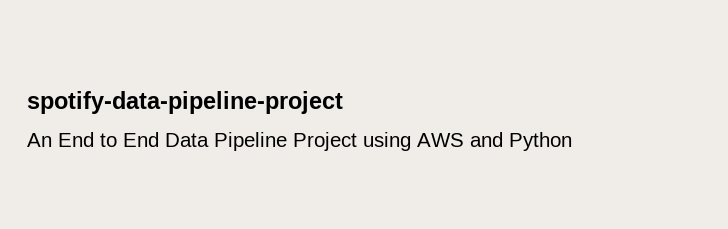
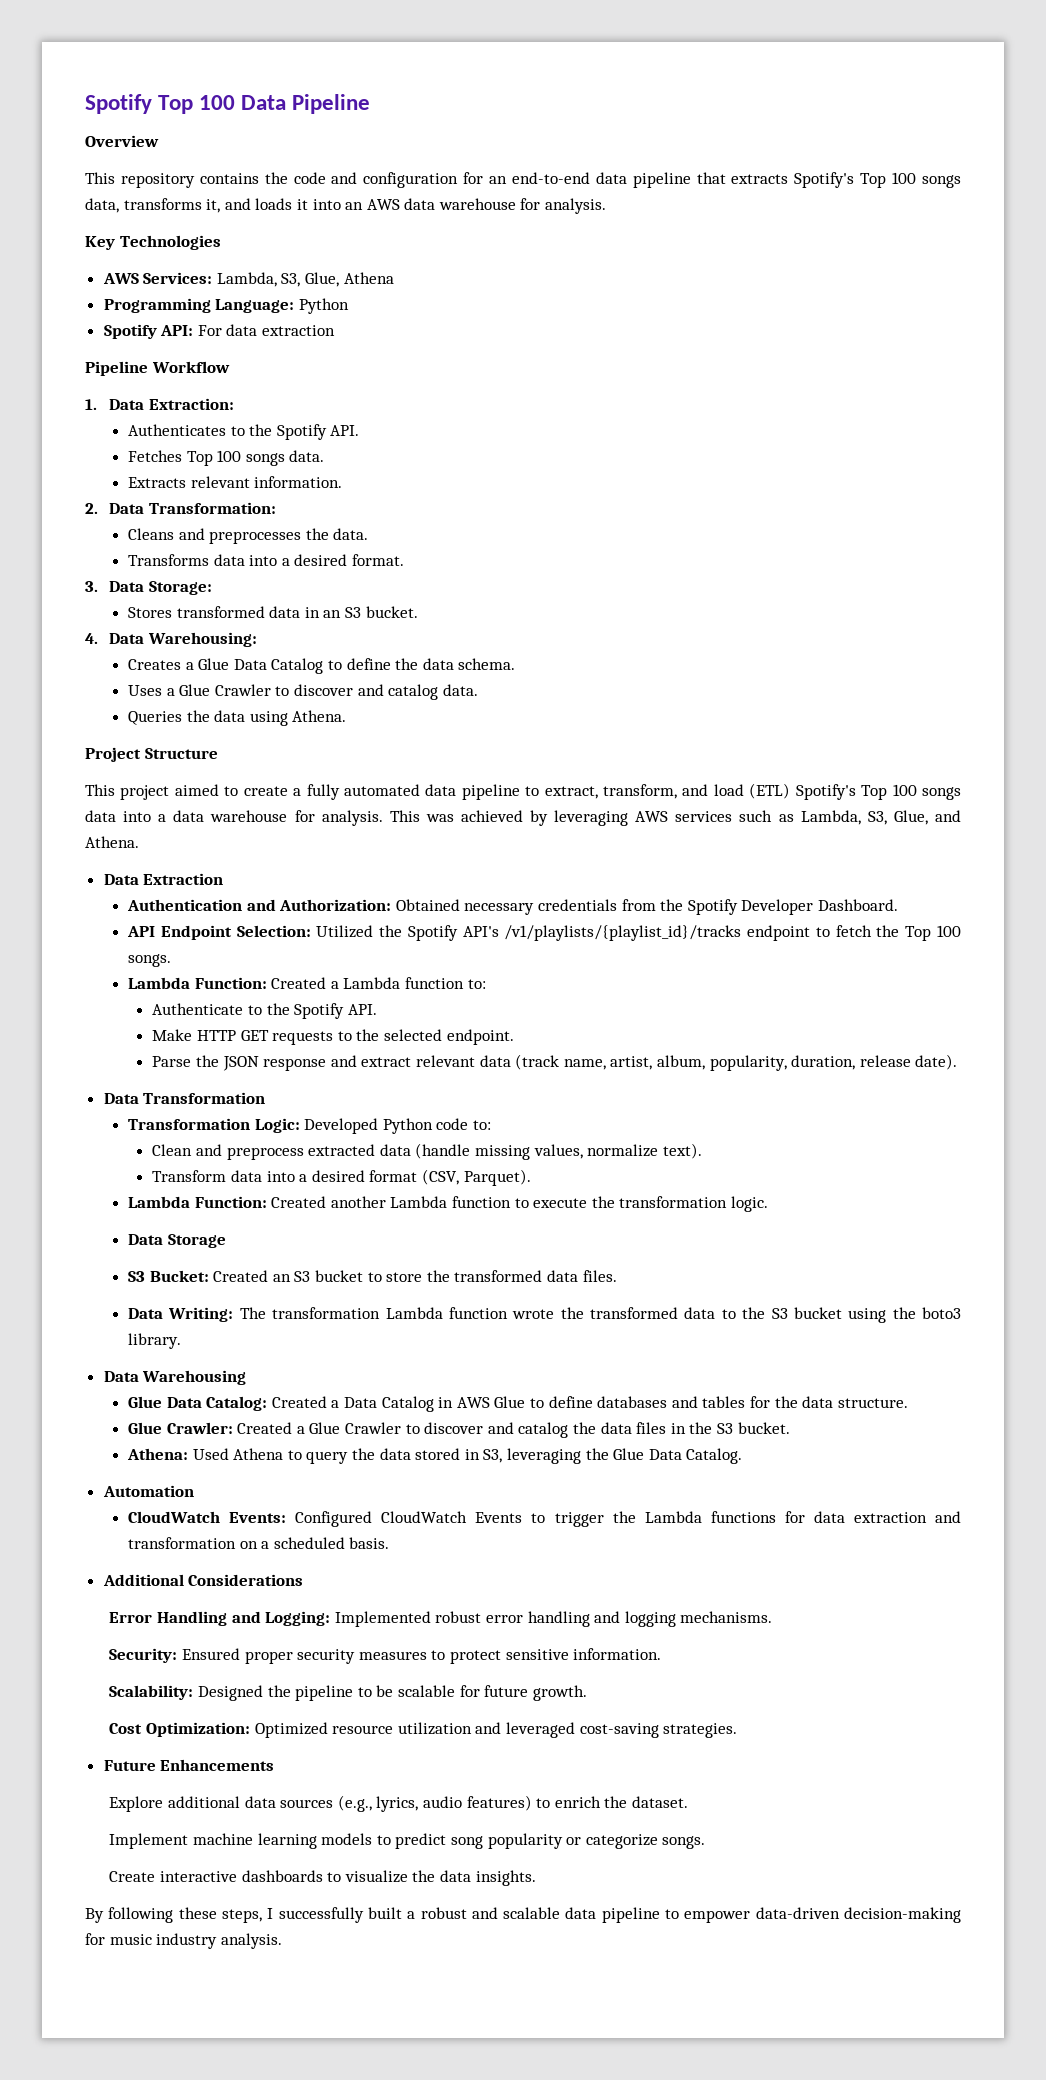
[27,91,343,114] [27,132,572,151] spotify-data-pipeline-project // An End to End Data Pipeline Project using AWS and Python -> [85,94,371,114] [85,135,159,147] [85,172,961,188] [85,198,607,214] [85,235,221,250] [102,272,394,287] [103,298,349,314] [103,324,336,339] [85,361,230,376] [85,398,234,410] [128,424,360,440] [128,450,325,466] [128,476,343,488] [85,502,276,514] [128,528,369,544] [128,554,405,566] [85,581,212,595] [128,606,418,618] [85,632,257,647] [128,658,516,674] [128,684,478,700] [128,710,347,726] [85,747,218,762] [85,783,962,800] [85,810,961,826] [85,836,139,848] [103,873,224,885] [127,899,898,915] [127,925,962,941] [128,954,172,967] [128,977,486,989] [152,1003,377,1019] [152,1029,514,1045] [152,1054,958,1071] [103,1092,266,1104] [128,1118,492,1134] [152,1143,702,1160] [152,1169,531,1186] [128,1196,768,1212] [128,1234,226,1248] [128,1270,617,1282] [128,1307,962,1323] [128,1333,182,1349] [103,1370,247,1385] [128,1396,908,1412] [128,1422,790,1438] [127,1448,743,1464] [102,1485,194,1497] [128,1511,961,1527] [128,1537,390,1549] [102,1574,304,1586] [109,1611,773,1627] [109,1648,662,1664] [109,1685,587,1701] [109,1722,738,1738] [103,1759,275,1771] [109,1795,688,1812] [109,1833,706,1849] [109,1870,536,1886] [85,1907,961,1923] [85,1933,282,1949] Spotify Top 100 Data Pipeline // Overview // This repository contains the code and configuration for an end-to-end data pipeline that extracts Spotify's Top 100 songs data, transforms it, and loads it into an AWS data warehouse for analysis. // Key Technologies // AWS Services: Lambda, S3, Glue, Athena // Programming Language: Python // Spotify API: For data extraction // Pipeline Workflow // 1. Data Extraction: // Authenticates to the Spotify API. // Fetches Top 100 songs data. // Extracts relevant information. // 2. Data Transformation: // Cleans and preprocesses the data. // Transforms data into a desired format. // 3. Data Storage: // Stores transformed data in an S3 bucket. // 4. Data Warehousing: // Creates a Glue Data Catalog to define the data schema. // Uses a Glue Crawler to discover and catalog data. // Queries the data using Athena. // Project Structure // This project aimed to create a fully automated data pipeline to extract, transform, and load (ETL) Spotify's Top 100 songs data into a data warehouse for analysis. This was achieved by leveraging AWS services such as Lambda, S3, Glue, and Athena. // Data Extraction // Authentication and Authorization: Obtained necessary credentials from the Spotify Developer Dashboard. // API Endpoint Selection: Utilized the Spotify API's /v1/playlists/{playlist_id}/tracks endpoint to fetch the Top 100 songs. // Lambda Function: Created a Lambda function to: // Authenticate to the Spotify API. // Make HTTP GET requests to the selected endpoint. // Parse the JSON response and extract relevant data (track name, artist, album, popularity, duration, release date). // Data Transformation // Transformation Logic: Developed Python code to: // Clean and preprocess extracted data (handle missing values, normalize text). // Transform data into a desired format (CSV, Parquet). // Lambda Function: Created another Lambda function to execute the transformation logic. // Data Storage // S3 Bucket: Created an S3 bucket to store the transformed data files. // Data Writing: The transformation Lambda function wrote the transformed data to the S3 bucket using the boto3 library. // Data Warehousing // Glue Data Catalog: Created a Data Catalog in AWS Glue to define databases and tables for the data structure. // Glue Crawler: Created a Glue Crawler to discover and catalog the data files in the S3 bucket. // Athena: Used Athena to query the data stored in S3, leveraging the Glue Data Catalog. // Automation // CloudWatch Events: Configured CloudWatch Events to trigger the Lambda functions for data extraction and transformation on a scheduled basis. // Additional Considerations // Error Handling and Logging: Implemented robust error handling and logging mechanisms. // Security: Ensured proper security measures to protect sensitive information. // Scalability: Designed the pipeline to be scalable for future growth. // Cost Optimization: Optimized resource utilization and leveraged cost-saving strategies. // Future Enhancements // Explore additional data sources (e.g., lyrics, audio features) to enrich the dataset. // Implement machine learning models to predict song popularity or categorize songs. // Create interactive dashboards to visualize the data insights. // By following these steps, I successfully built a robust and scalable data pipeline to empower data-driven decision-making for music industry analysis.

